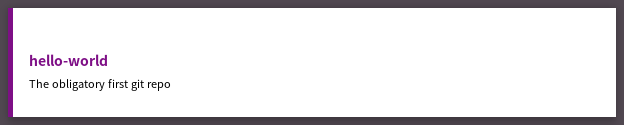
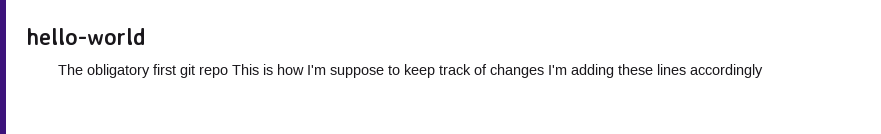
(171, 86) none -> [231,64,763,78] This is how I'm suppose to keep track of changes I'm adding these lines accordingly

